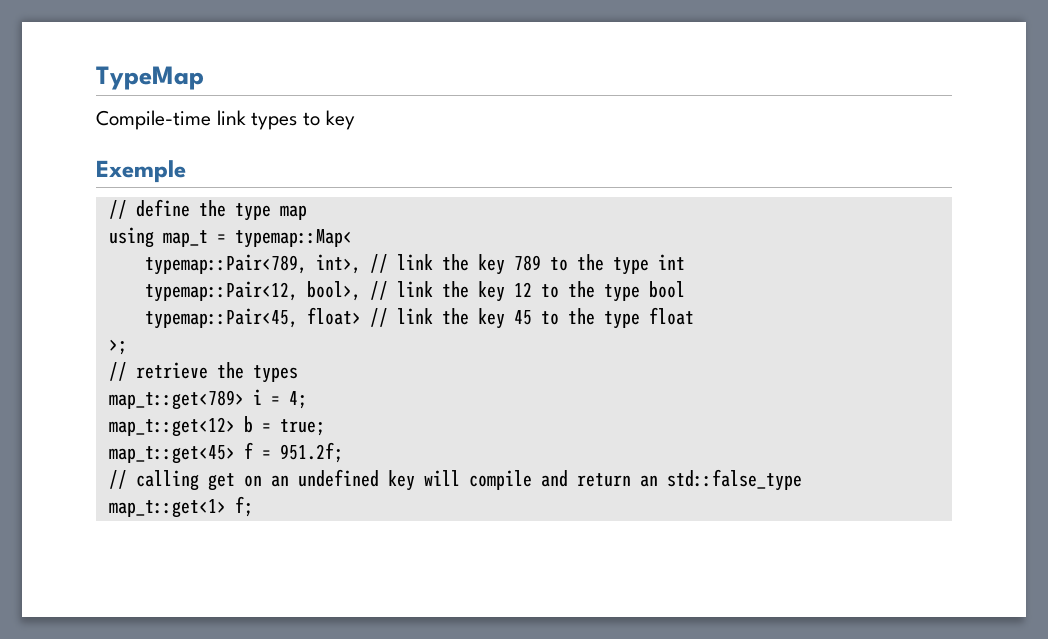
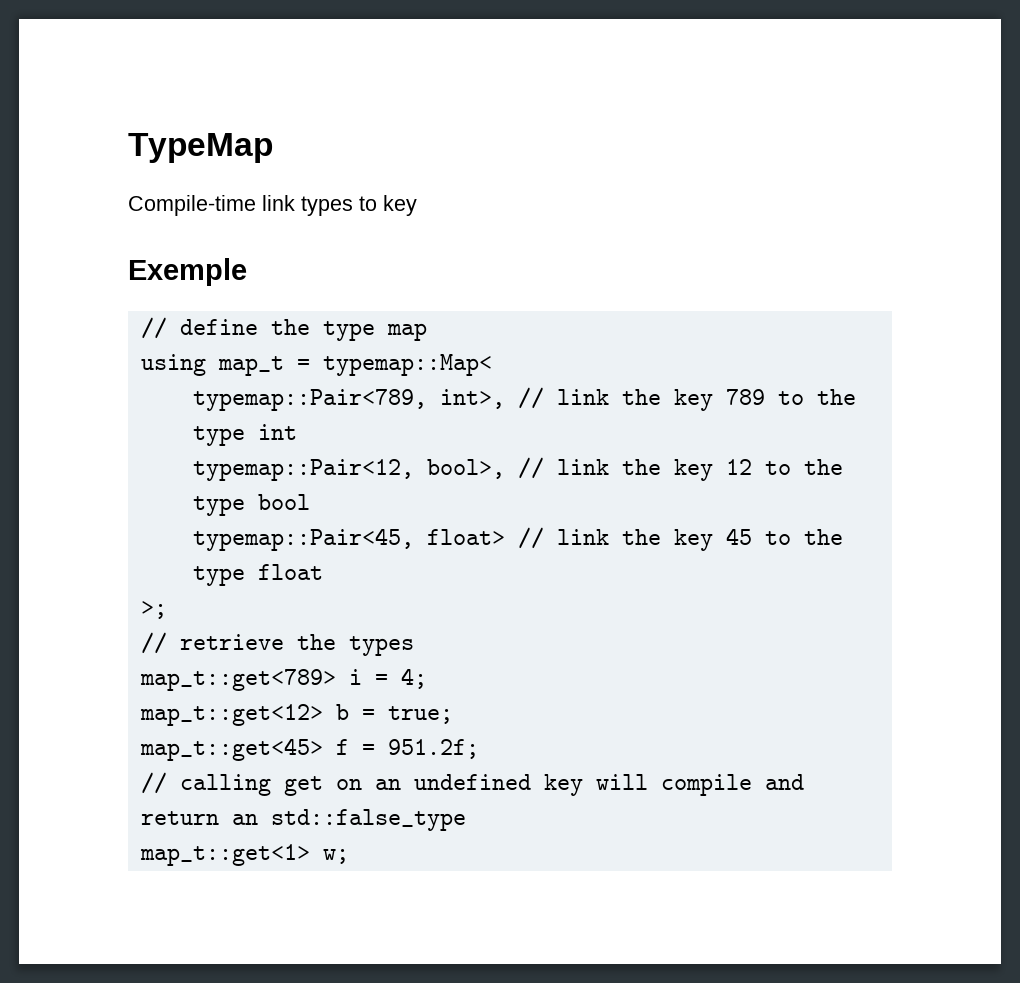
[234,496,253,517] f; -> [322,849,349,864] w;

